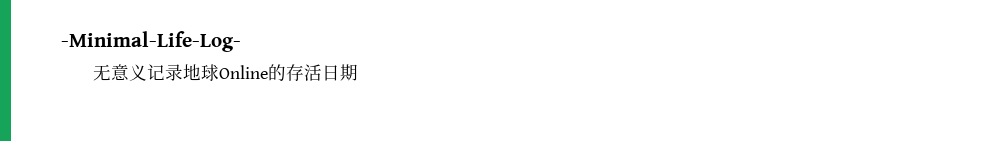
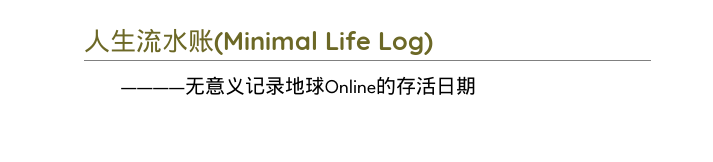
[61,31,241,52] -Minimal-Life-Log- // -> [84,28,433,55] [120,87,185,93] 人生流水账(Minimal Life Log) // ————

